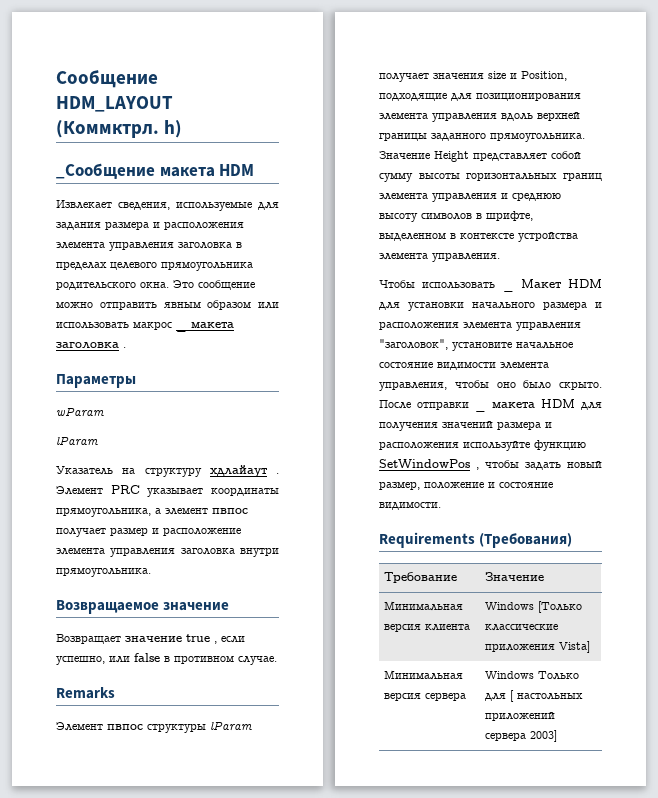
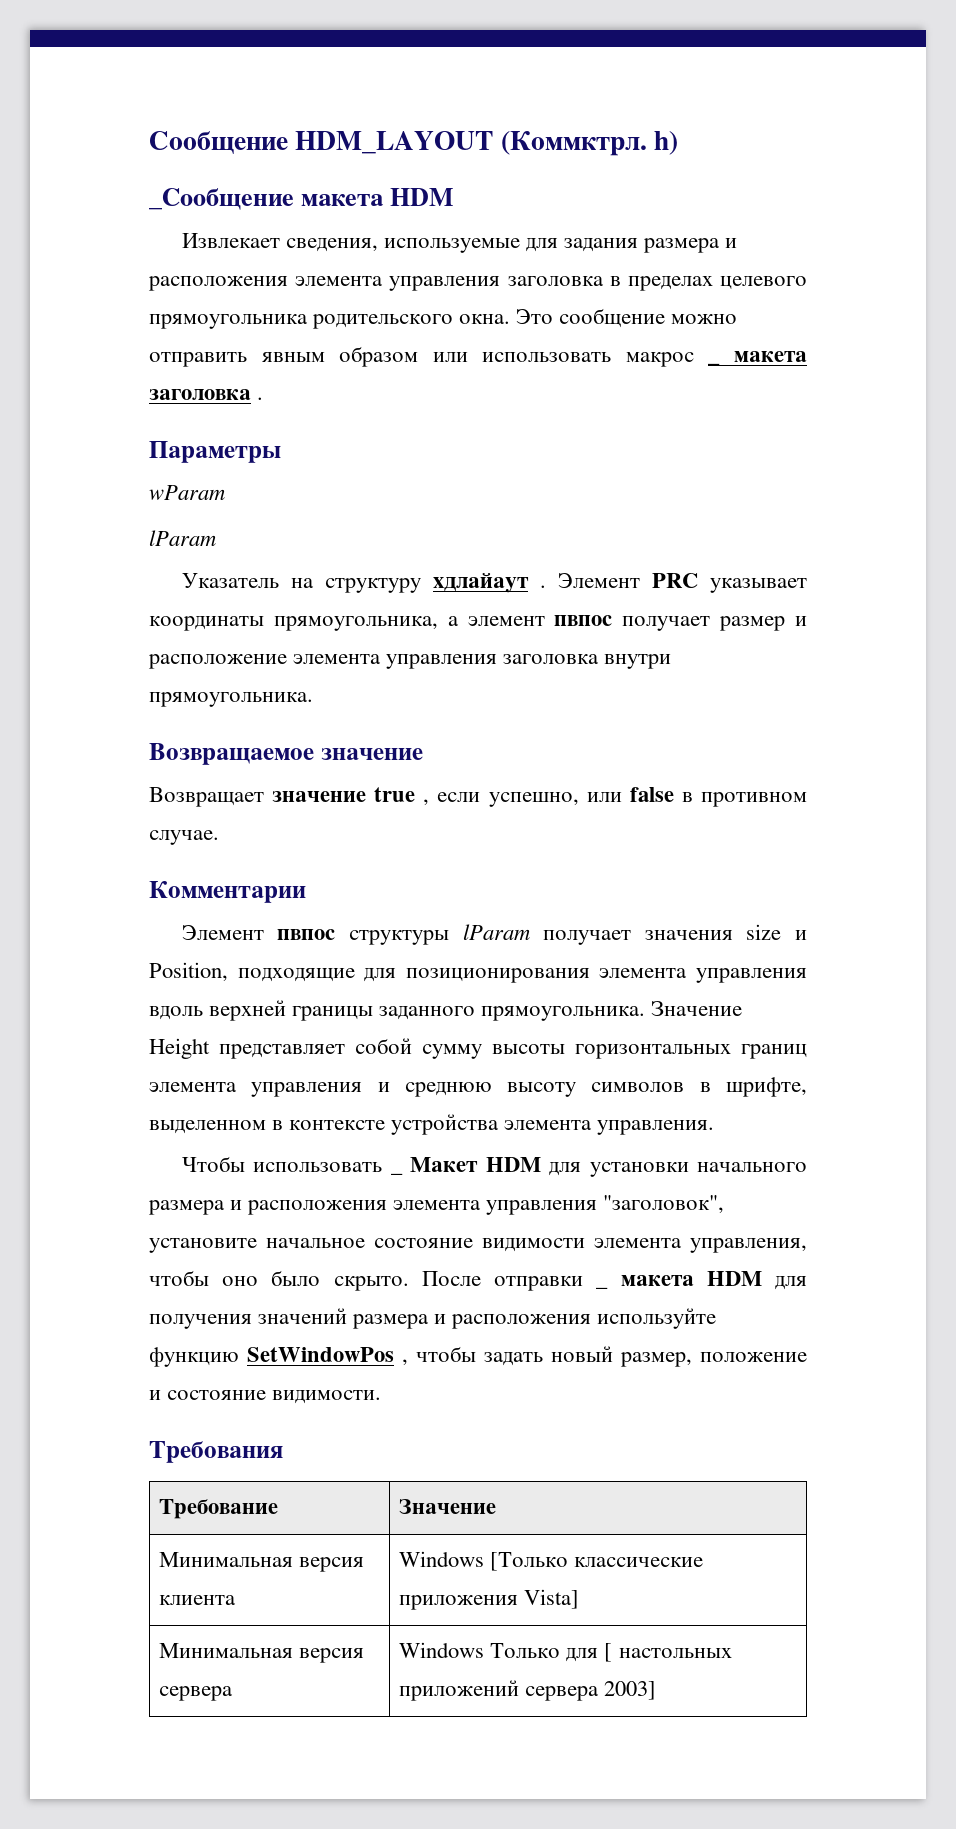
[56,687,115,699] Remarks -> [149,881,306,903] Комментарии
[379,532,573,548] Requirements (Требования) -> [149,1441,283,1463] Требования

